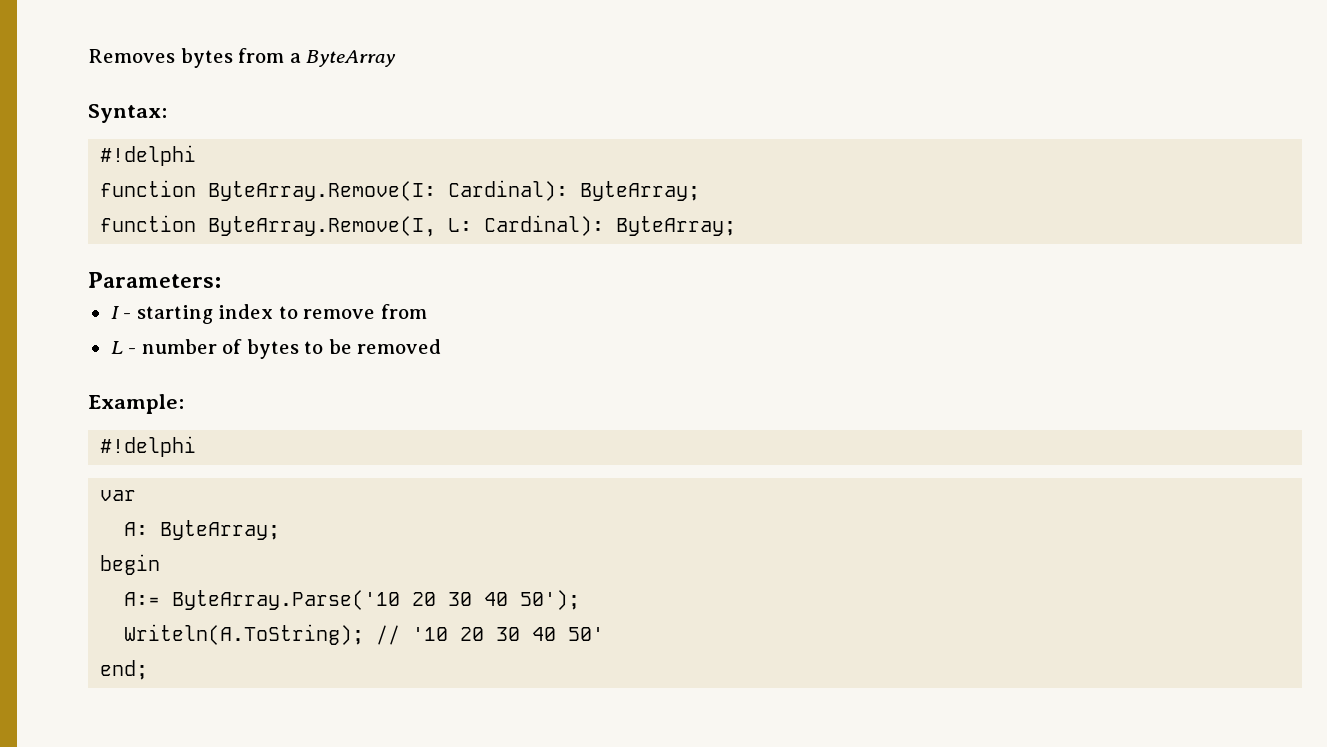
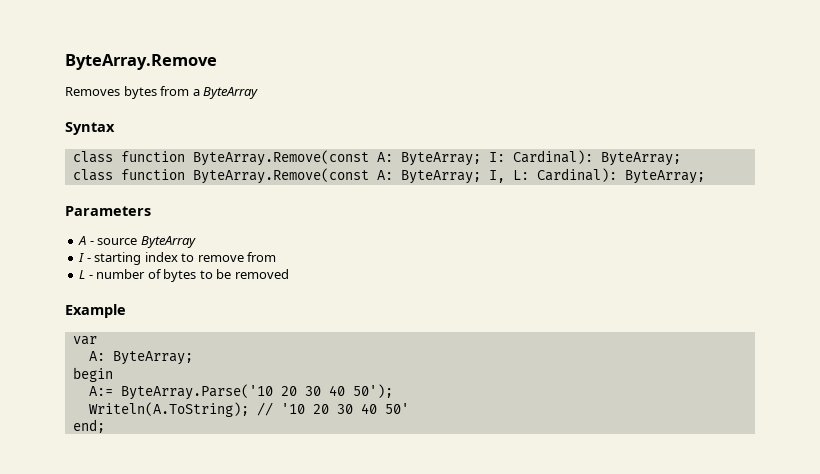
(88, 56) none -> [65,54,217,70] ByteArray.Remove //
[88,104,167,123] [100,145,197,166] [100,180,701,201] [100,215,737,237] [88,272,221,288] Syntax: // #!delphi // function ByteArray.Remove(I: Cardinal): ByteArray; // function ByteArray.Remove(I, L: Cardinal): ByteArray; // Parameters: -> [65,122,115,135] [72,150,681,166] [72,168,705,184] [65,206,151,216] [78,236,196,248] Syntax // class function ByteArray.Remove(const A: ByteArray; I: Cardinal): ByteArray; // class function ByteArray.Remove(const A: ByteArray; I, L: Cardinal): ByteArray; // Parameters // A - source ByteArray
[88,394,184,414] [100,436,197,457] Example: // #!delphi -> [65,304,126,318] Example

